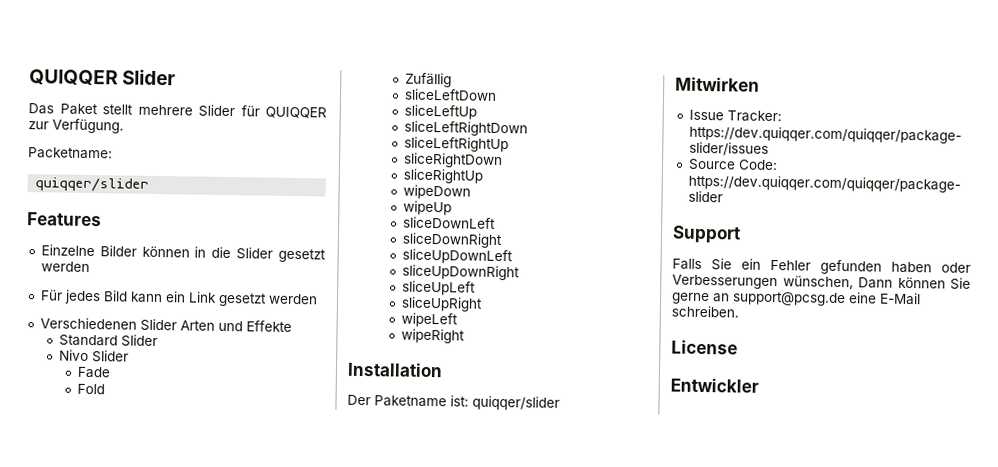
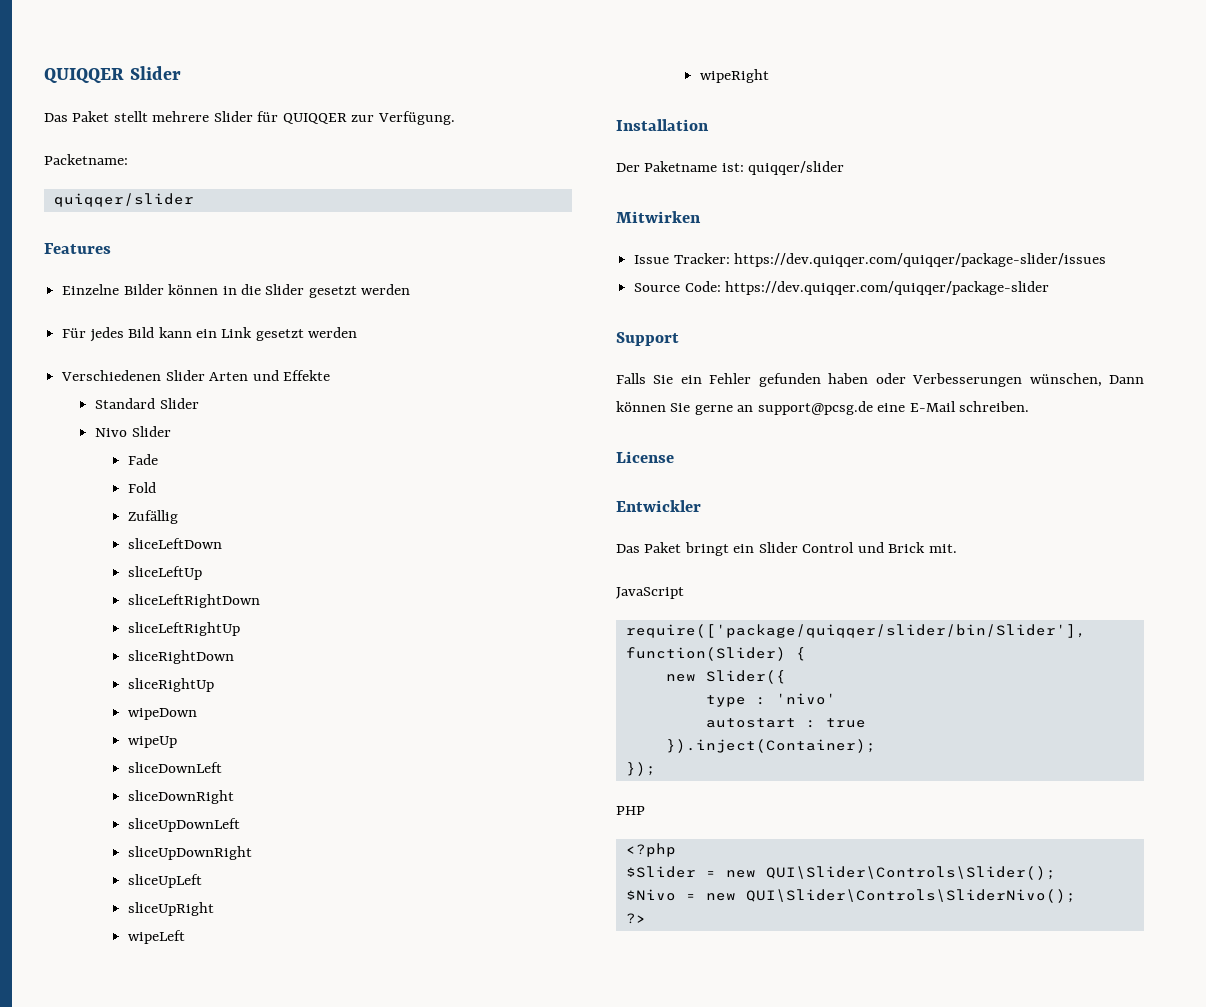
(759, 385) none -> [616,542,957,556] [616,587,684,599] [625,624,1086,638] [625,647,806,661] [665,670,786,684] [705,693,836,707] [705,718,866,728] [665,739,876,753] [625,762,656,776] [616,806,645,815] [625,843,676,857] [625,866,1056,880] [625,889,1076,903] [625,913,646,924] // Das Paket bringt ein Slider Control und Brick mit. // JavaScript // require(['package/quiqqer/slider/bin/Slider'], function(Slider) { // new Slider({ // type : 'nivo' // autostart : true // }).inject(Container); // }); // PHP // <?php // $Slider = new QUI\Slider\Controls\Slider(); // $Nivo = new QUI\Slider\Controls\SliderNivo(); // ?>

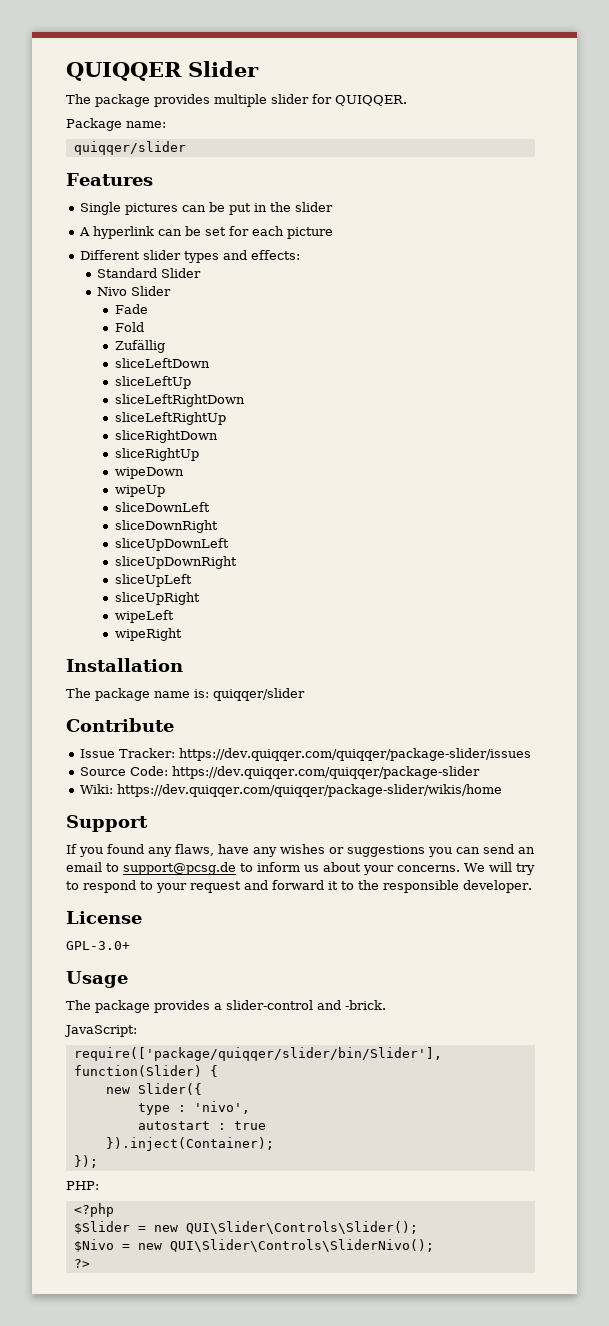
[44,111,455,125] [44,154,128,165] [53,193,194,207] [44,243,111,254] [62,284,411,298] [62,327,358,342] [61,370,330,381] Das Paket stellt mehrere Slider für QUIQQER zur Verfügung. // Packetname: // quiqqer/slider // Features // Einzelne Bilder können in die Slider gesetzt werden // Für jedes Bild kann ein Link gesetzt werden // Verschiedenen Slider Arten und Effekte -> [66,94,407,107] [66,118,166,131] [73,141,186,155] [66,173,153,186] [80,202,334,215] [79,226,334,239] [80,250,301,263] The package provides multiple slider for QUIQQER. // Package name: // quiqqer/slider // Features // Single pictures can be put in the slider // A hyperlink can be set for each picture // Different slider types and effects:
[616,161,845,175] [616,211,701,223] Der Paketname ist: quiqqer/slider // Mitwirken -> [66,688,305,701] [66,718,174,732] The package name is: quiqqer/slider // Contribute
(1050, 288) none -> [80,784,503,797] // Wiki: https://dev.quiqqer.com/quiqqer/package-slider/wikis/home
[616,373,1144,387] [616,401,1030,415] [616,451,674,463] [616,500,701,512] [616,542,957,556] [616,587,684,599] Falls Sie ein Fehler gefunden haben oder Verbesserungen wünschen, Dann können Sie gerne an support@pcsg.de eine E-Mail schreiben. // License // Entwickler // Das Paket bringt ein Slider Control und Brick mit. // JavaScript -> [66,844,535,857] [66,862,535,875] [66,880,532,893] [66,911,142,924] [66,941,130,950] [66,971,128,988] [66,1000,386,1013] [64,1025,137,1037] If you found any flaws, have any wishes or suggestions you can send an email to support@pcsg.de to inform us about your concerns. We will try to respond to your request and forward it to the responsible developer. // License // GPL-3.0+ // Usage // The package provides a slider-control and -brick. // JavaScript:
[775,693,836,705] 'nivo' -> [193,1101,250,1114] 'nivo',
[616,806,645,815] PHP -> [66,1181,99,1190] PHP:

